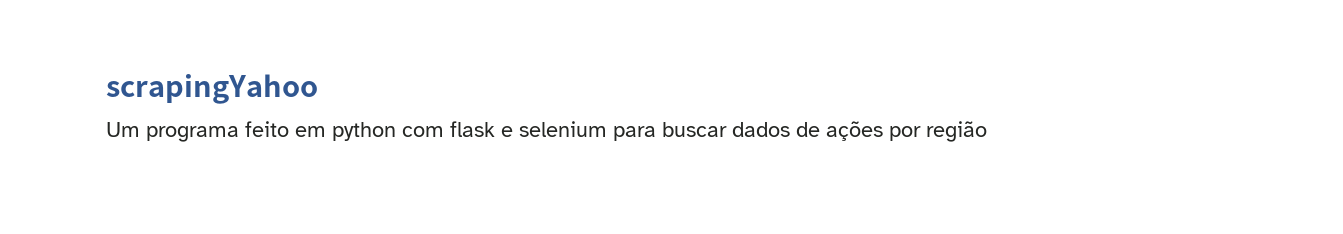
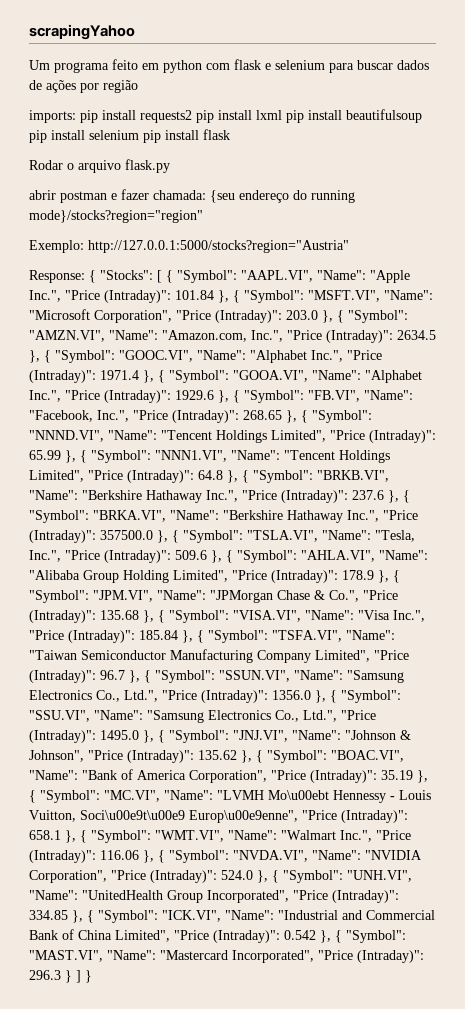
(987, 131) none -> [29,109,422,123] [29,129,230,143] [29,159,170,173] [29,189,355,203] [29,210,203,223] [29,240,349,253] [29,270,410,283] [29,290,433,303] [29,309,408,323] [29,330,436,343] [29,350,382,363] [29,370,422,383] [29,390,413,403] [29,410,372,423] [29,430,436,443] [29,450,390,463] [29,470,389,483] [29,490,410,503] [29,510,418,523] [29,530,415,543] [29,550,428,563] [29,570,400,583] [29,590,398,603] [29,610,425,623] [29,630,395,643] [29,649,409,663] [29,670,404,683] [29,690,401,703] [29,710,376,723] [29,730,411,743] [29,750,404,763] [29,769,428,783] [29,790,431,803] [29,810,408,823] [29,830,411,843] [29,850,422,863] [29,870,412,883] [29,890,399,903] [29,910,435,923] [29,929,406,943] [29,950,424,963] [29,970,92,983] // imports: pip install requests2 pip install lxml pip install beautifulsoup pip install selenium pip install flask // Rodar o arquivo flask.py // abrir postman e fazer chamada: {seu endereço do running mode}/stocks?region="region" // Exemplo: http://127.0.0.1:5000/stocks?region="Austria" // Response: { "Stocks": [ { "Symbol": "AAPL.VI", "Name": "Apple Inc.", "Price (Intraday)": 101.84 }, { "Symbol": "MSFT.VI", "Name": "Microsoft Corporation", "Price (Intraday)": 203.0 }, { "Symbol": "AMZN.VI", "Name": "Amazon.com, Inc.", "Price (Intraday)": 2634.5 }, { "Symbol": "GOOC.VI", "Name": "Alphabet Inc.", "Price (Intraday)": 1971.4 }, { "Symbol": "GOOA.VI", "Name": "Alphabet Inc.", "Price (Intraday)": 1929.6 }, { "Symbol": "FB.VI", "Name": "Facebook, Inc.", "Price (Intraday)": 268.65 }, { "Symbol": "NNND.VI", "Name": "Tencent Holdings Limited", "Price (Intraday)": 65.99 }, { "Symbol": "NNN1.VI", "Name": "Tencent Holdings Limited", "Price (Intraday)": 64.8 }, { "Symbol": "BRKB.VI", "Name": "Berkshire Hathaway Inc.", "Price (Intraday)": 237.6 }, { "Symbol": "BRKA.VI", "Name": "Berkshire Hathaway Inc.", "Price (Intraday)": 357500.0 }, { "Symbol": "TSLA.VI", "Name": "Tesla, Inc.", "Price (Intraday)": 509.6 }, { "Symbol": "AHLA.VI", "Name": "Alibaba Group Holding Limited", "Price (Intraday)": 178.9 }, { "Symbol": "JPM.VI", "Name": "JPMorgan Chase & Co.", "Price (Intraday)": 135.68 }, { "Symbol": "VISA.VI", "Name": "Visa Inc.", "Price (Intraday)": 185.84 }, { "Symbol": "TSFA.VI", "Name": "Taiwan Semiconductor Manufacturing Company Limited", "Price (Intraday)": 96.7 }, { "Symbol": "SSUN.VI", "Name": "Samsung Electronics Co., Ltd.", "Price (Intraday)": 1356.0 }, { "Symbol": "SSU.VI", "Name": "Samsung Electronics Co., Ltd.", "Price (Intraday)": 1495.0 }, { "Symbol": "JNJ.VI", "Name": "Johnson & Johnson", "Price (Intraday)": 135.62 }, { "Symbol": "BOAC.VI", "Name": "Bank of America Corporation", "Price (Intraday)": 35.19 }, { "Symbol": "MC.VI", "Name": "LVMH Mo\u00ebt Hennessy - Louis Vuitton, Soci\u00e9t\u00e9 Europ\u00e9enne", "Price (Intraday)": 658.1 }, { "Symbol": "WMT.VI", "Name": "Walmart Inc.", "Price (Intraday)": 116.06 }, { "Symbol": "NVDA.VI", "Name": "NVIDIA Corporation", "Price (Intraday)": 524.0 }, { "Symbol": "UNH.VI", "Name": "UnitedHealth Group Incorporated", "Price (Intraday)": 334.85 }, { "Symbol": "ICK.VI", "Name": "Industrial and Commercial Bank of China Limited", "Price (Intraday)": 0.542 }, { "Symbol": "MAST.VI", "Name": "Mastercard Incorporated", "Price (Intraday)": 296.3 } ] }

